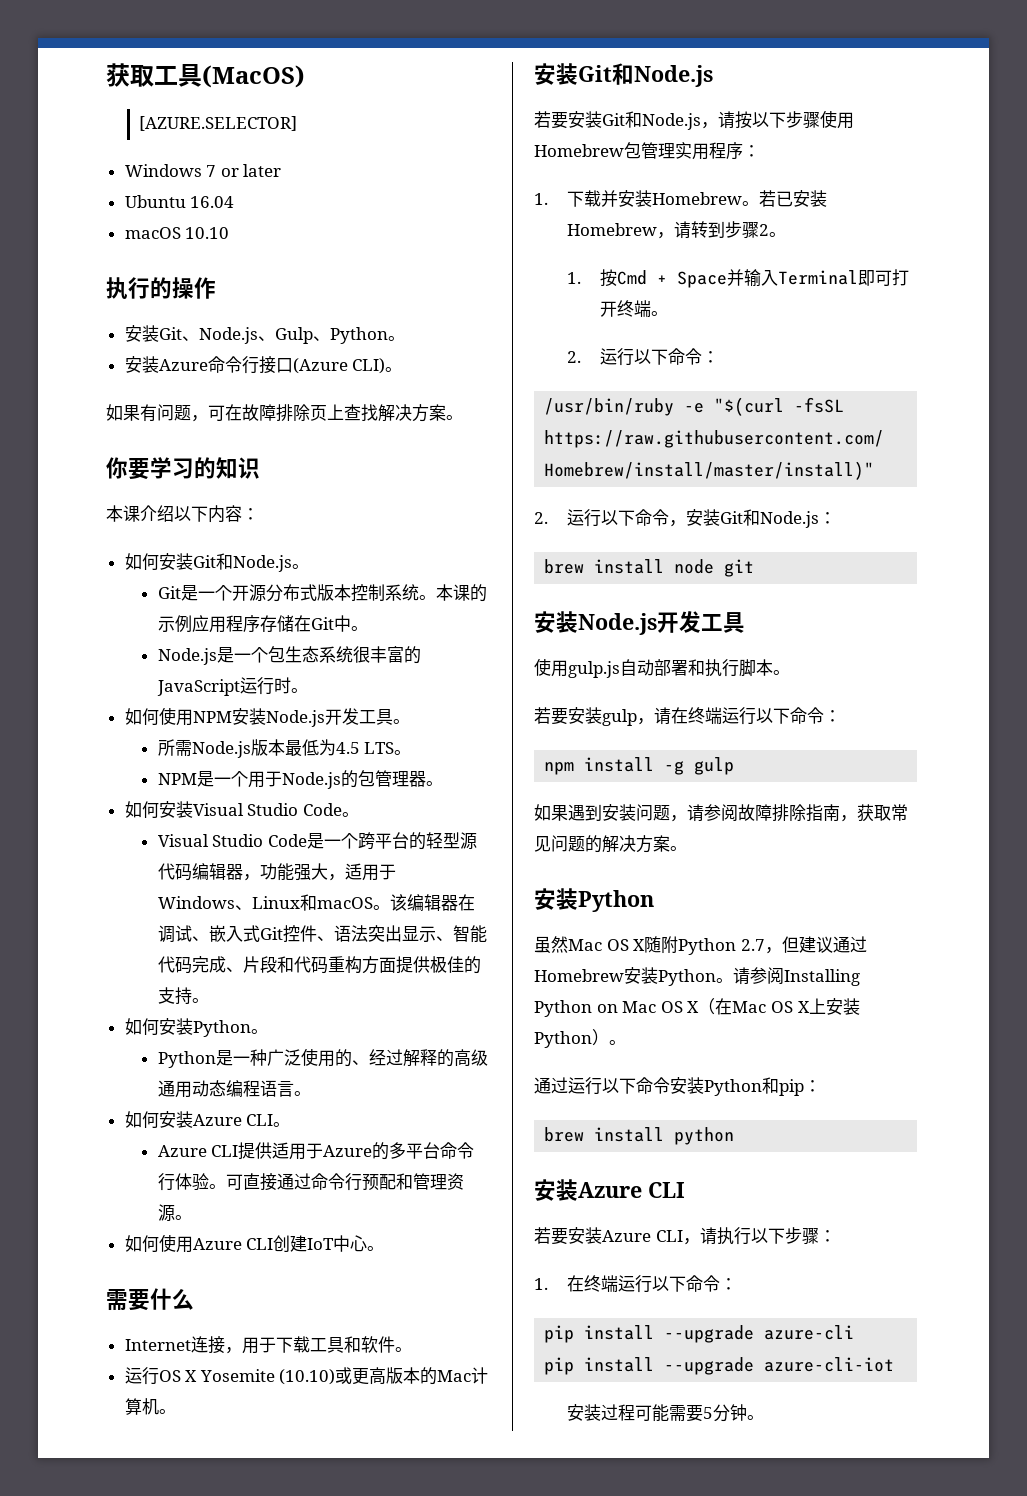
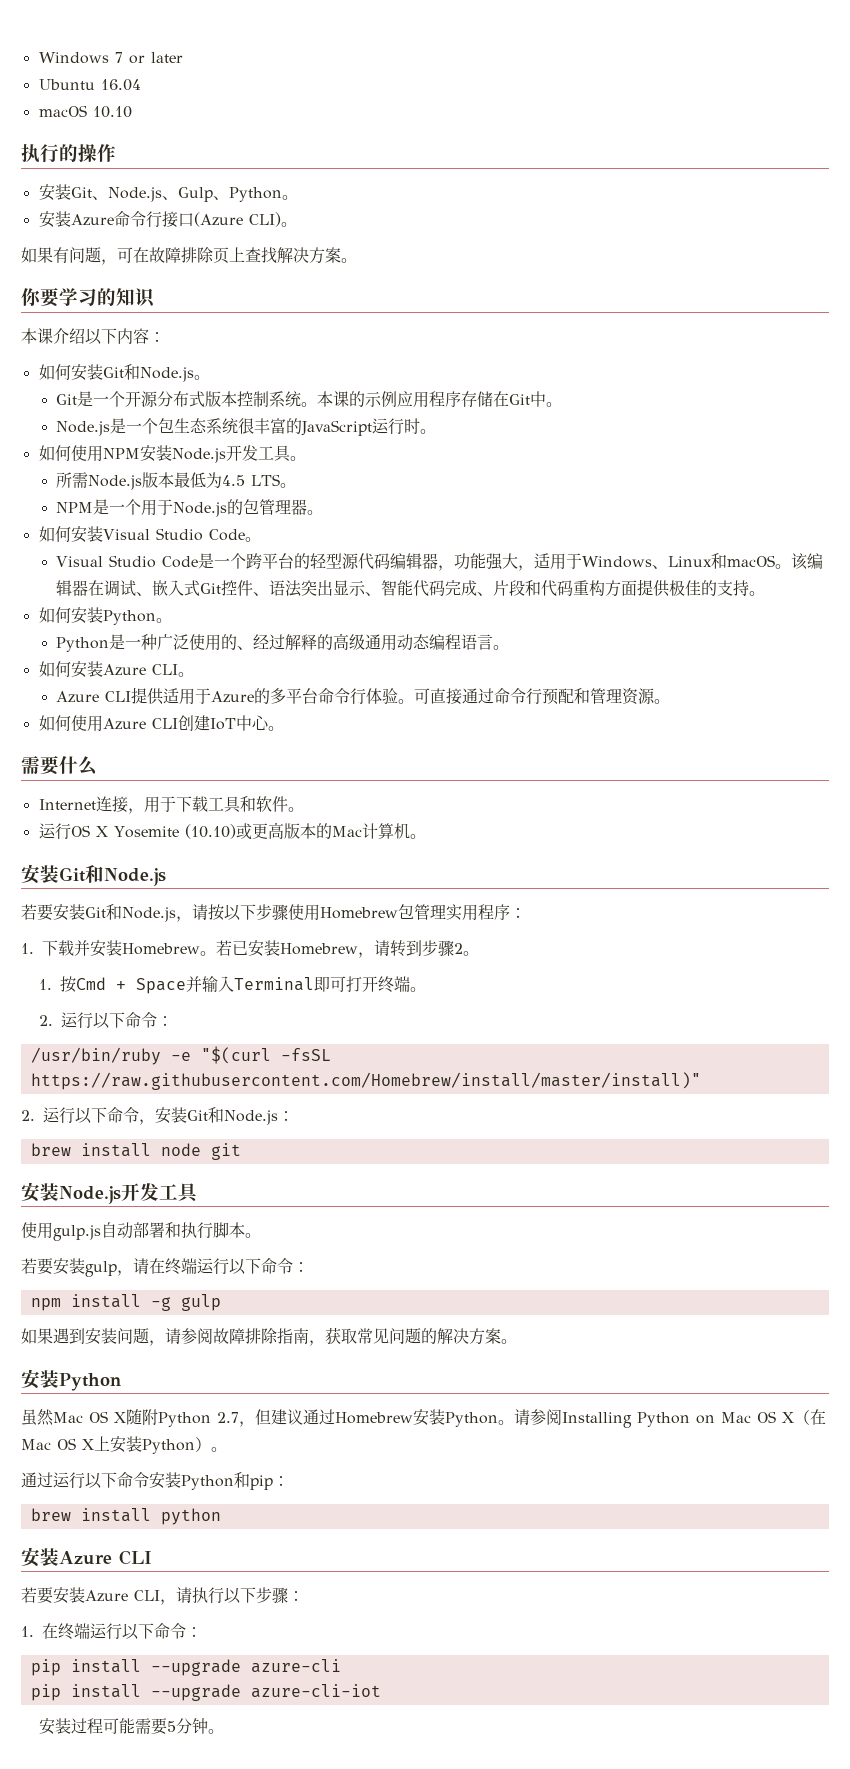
[106,63,305,88] [138,116,297,131] 获取工具(MacOS) // [AZURE.SELECTOR] // -> (38, 58) none

